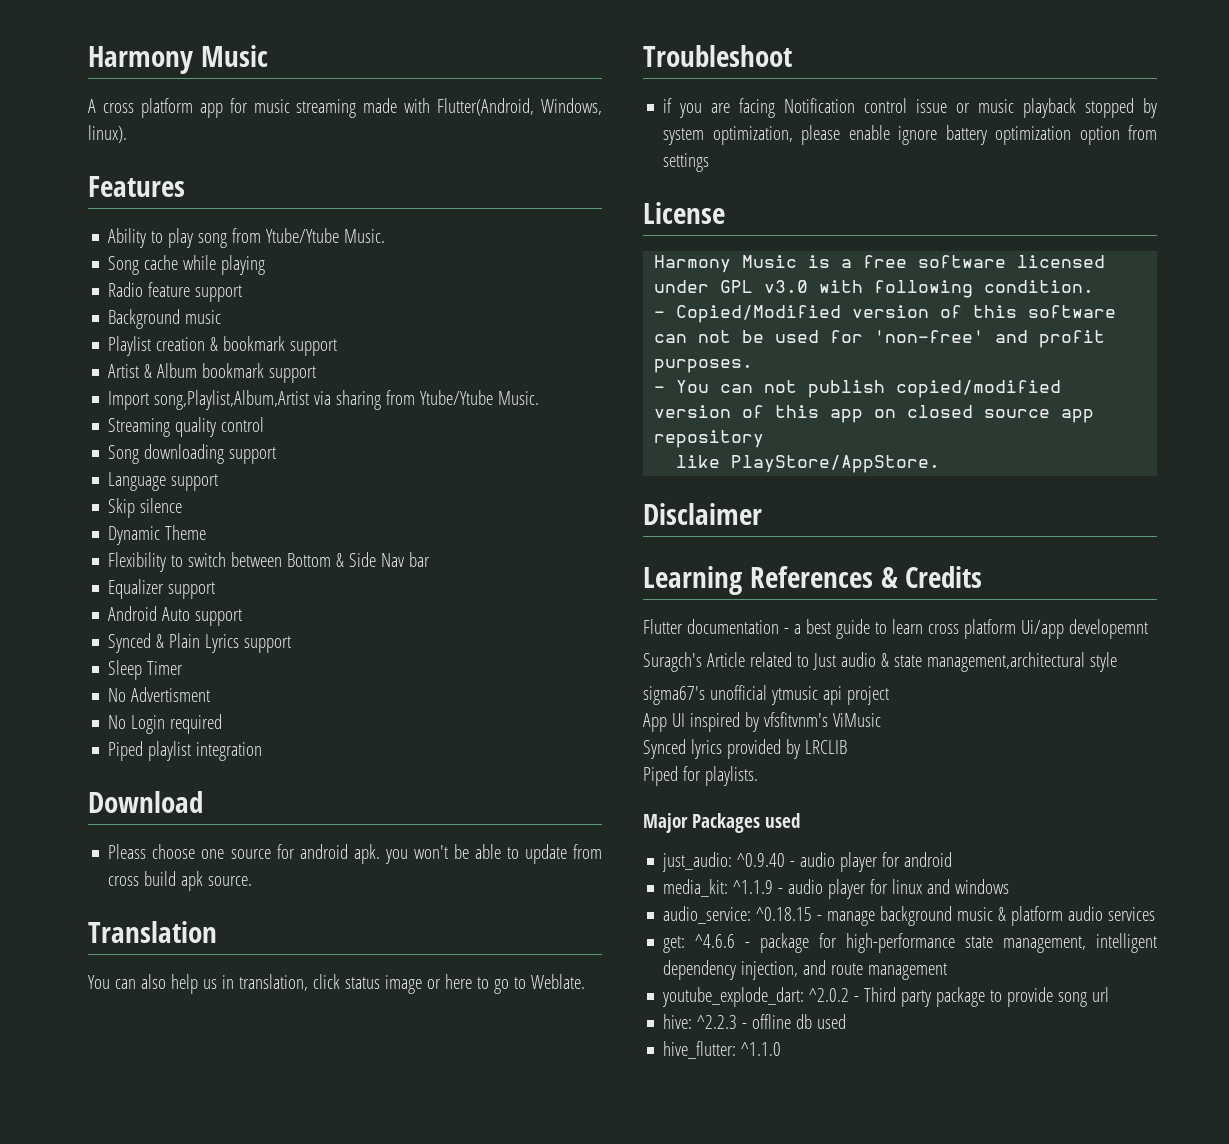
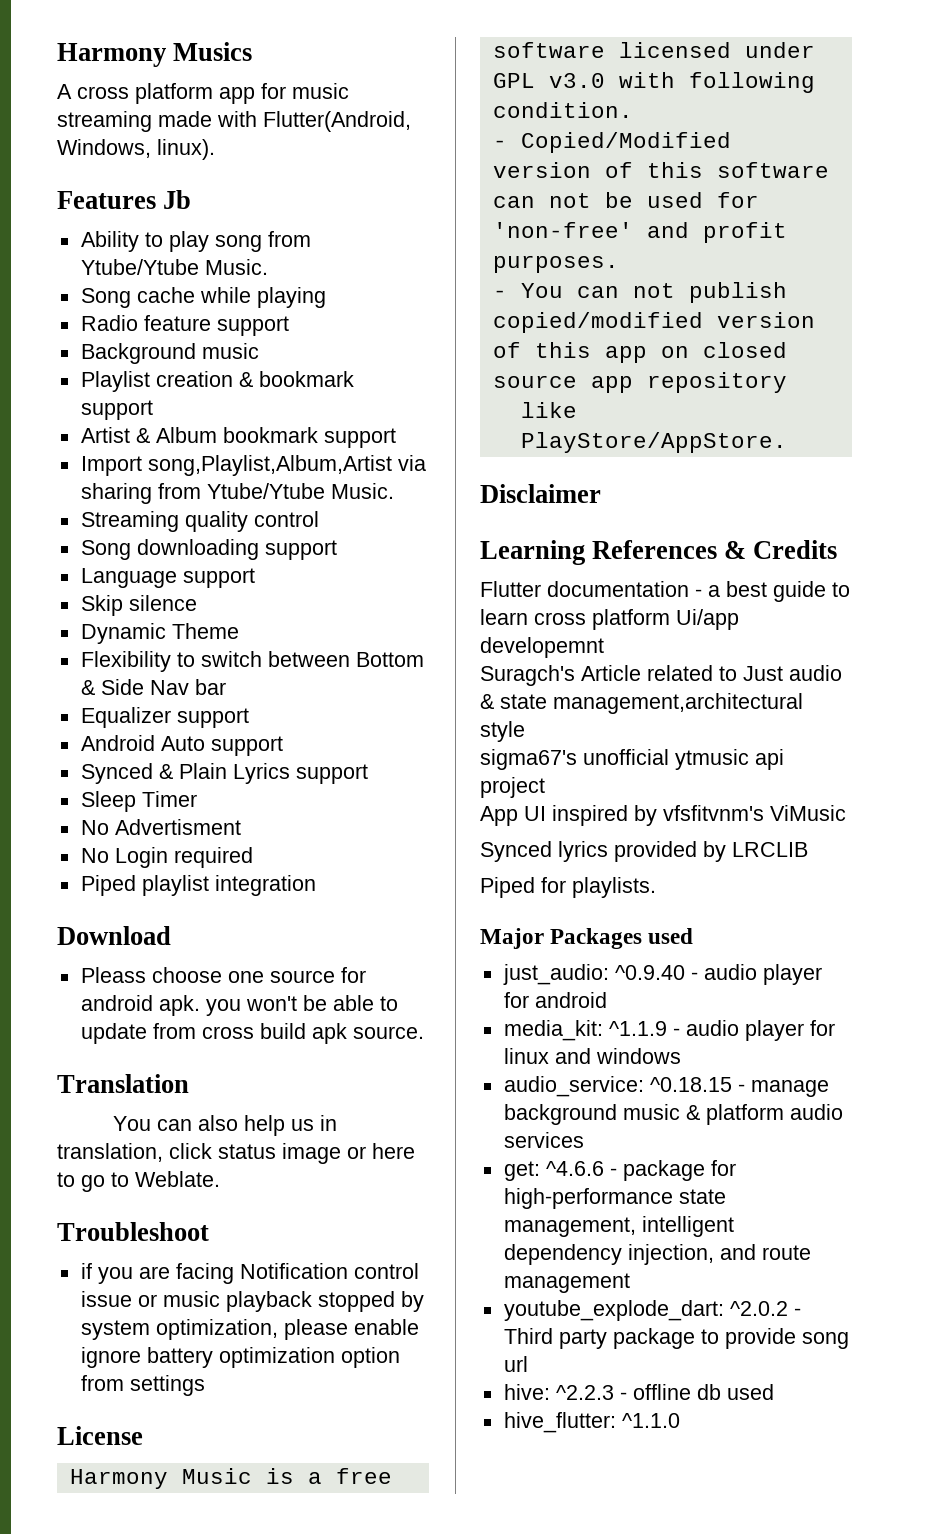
[88,45,268,74] Harmony Music -> [57,42,253,67] Harmony Musics
(185, 186) none -> [163,190,192,209] Jb

